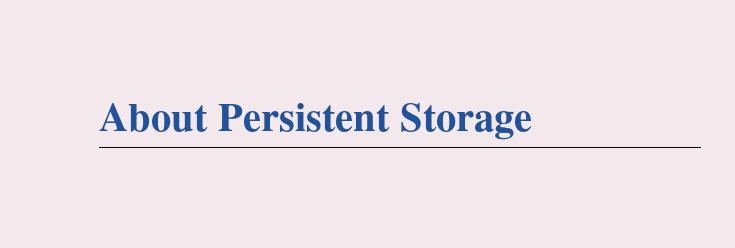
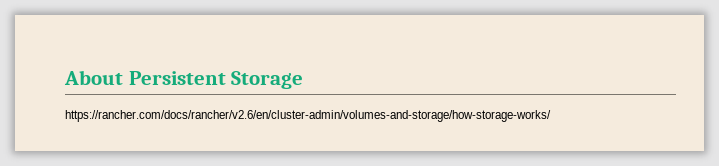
(532, 121) none -> [65,110,551,122] // https://rancher.com/docs/rancher/v2.6/en/cluster-admin/volumes-and-storage/how-storage-works/

